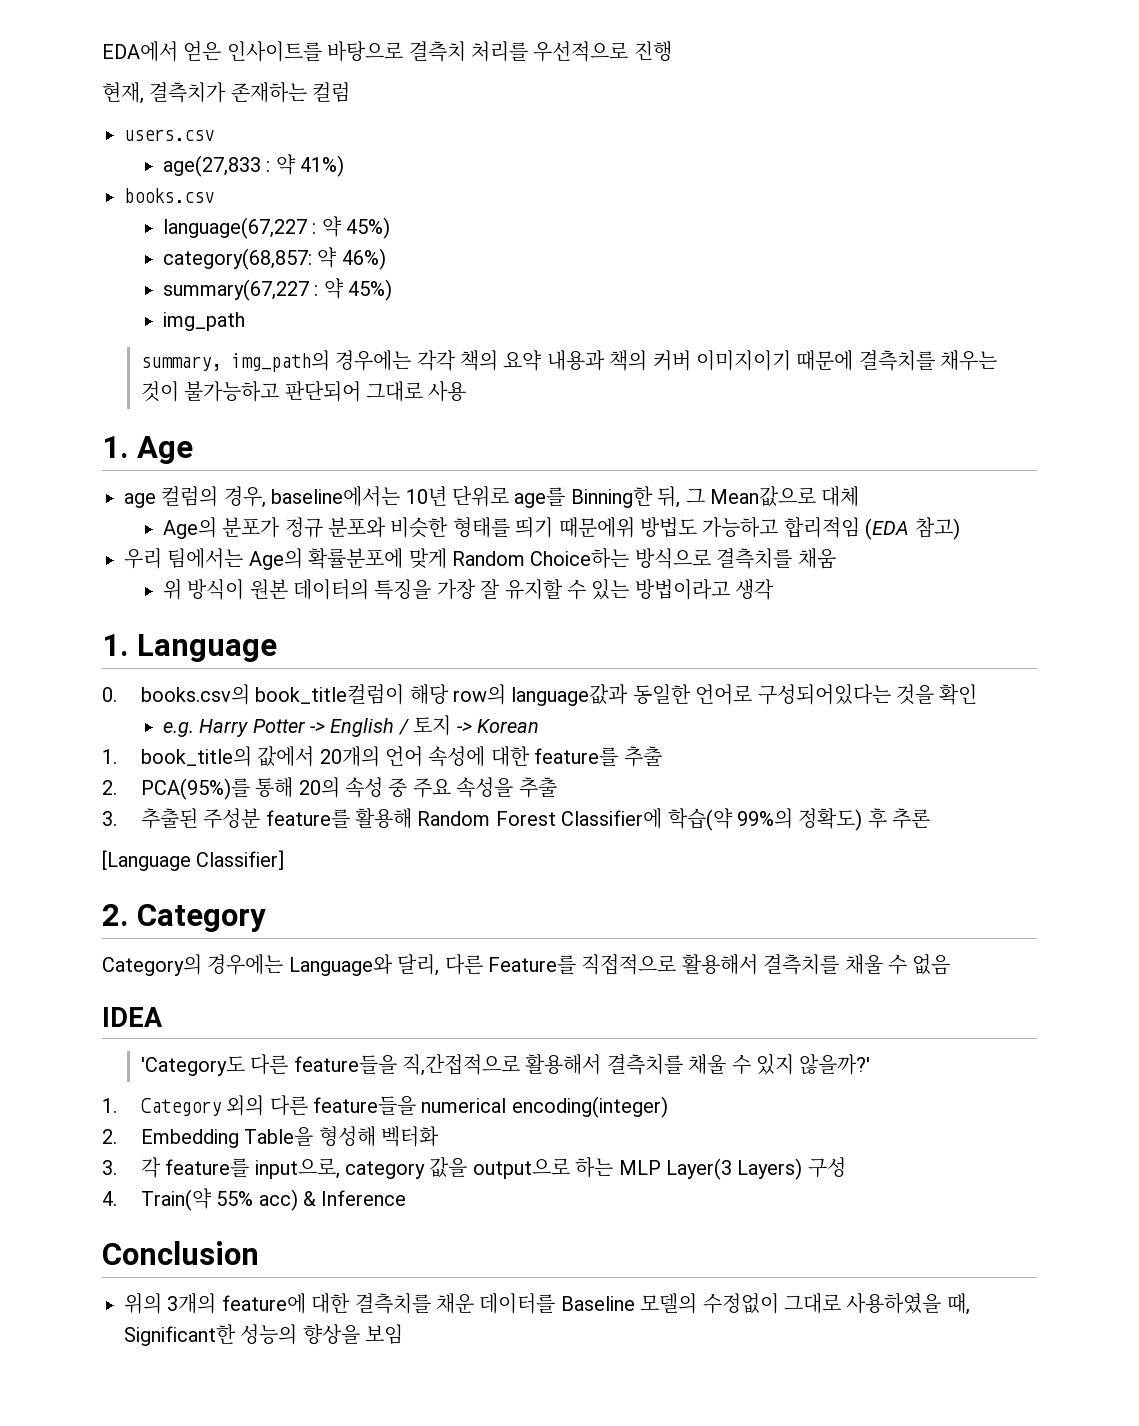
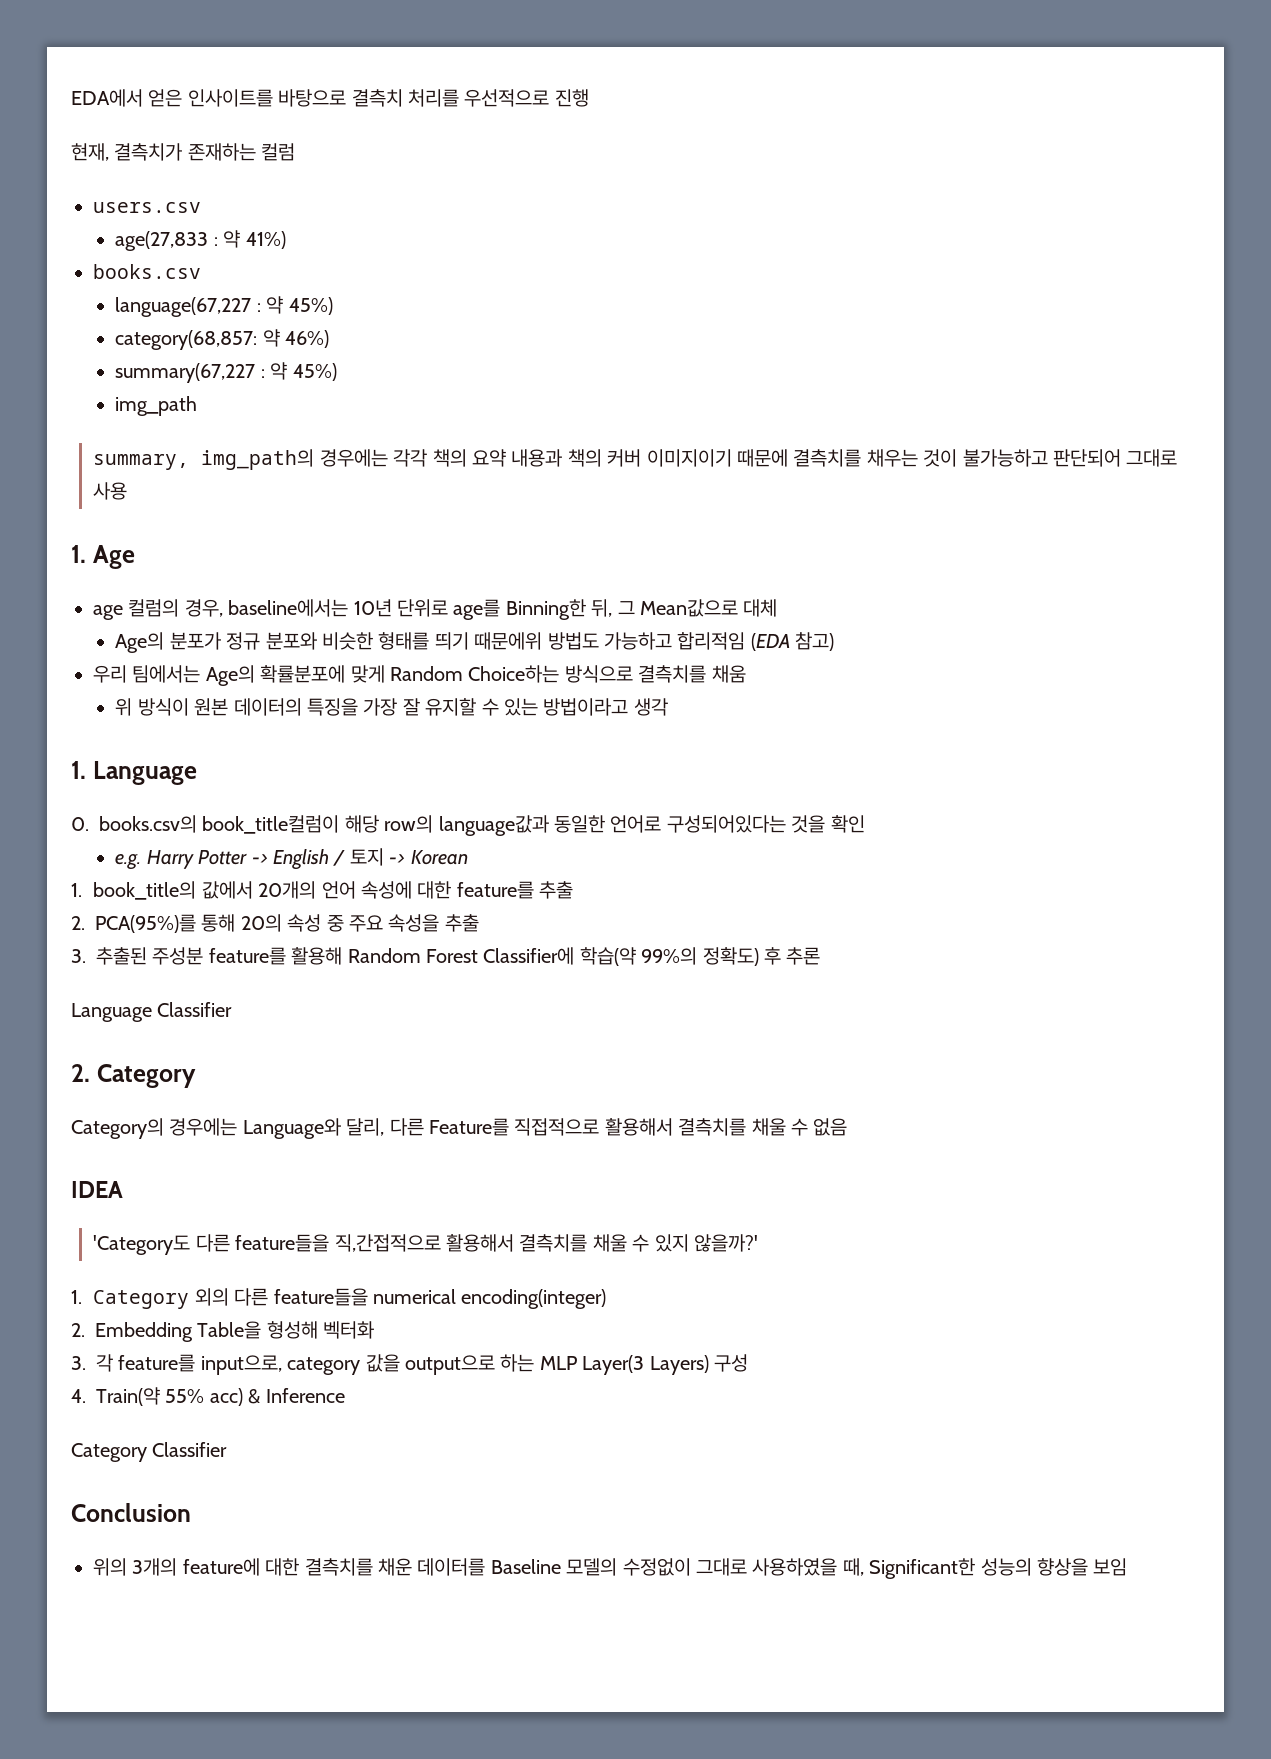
[102,850,285,871] [Language Classifier] -> [71,1002,233,1022] Language Classifier
(407, 1198) none -> [71,1442,228,1462] // Category Classifier

